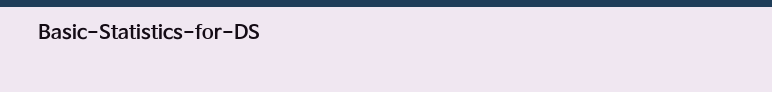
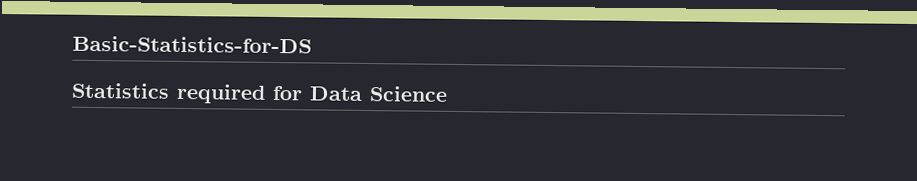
(260, 32) none -> [71,82,448,104] // Statistics required for Data Science

